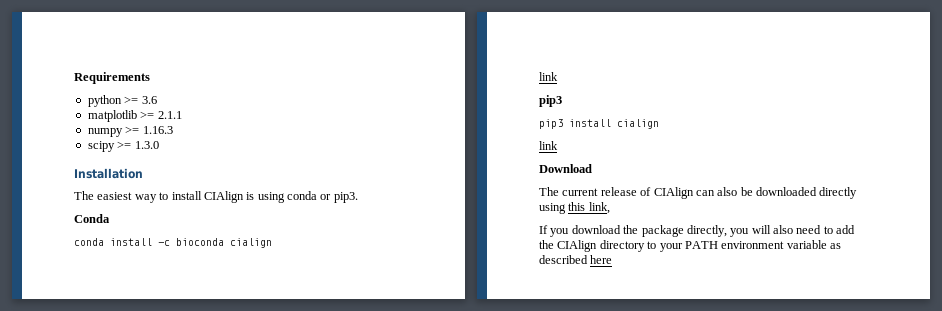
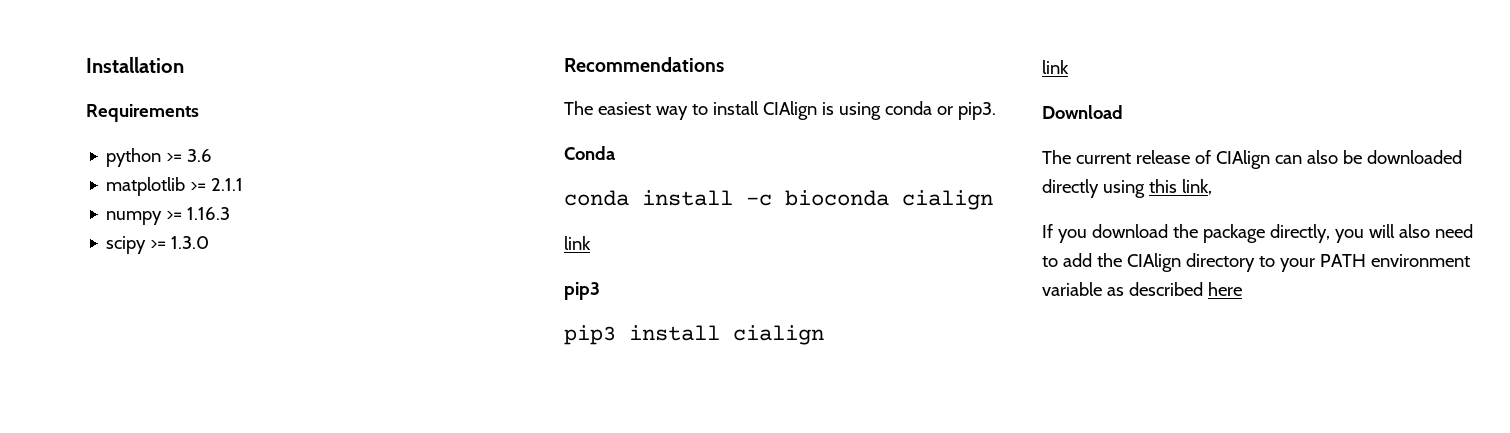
(74, 78) none -> [86,57,184,73] Installation //
[74,168,143,179] Installation -> [564,57,724,72] Recommendations

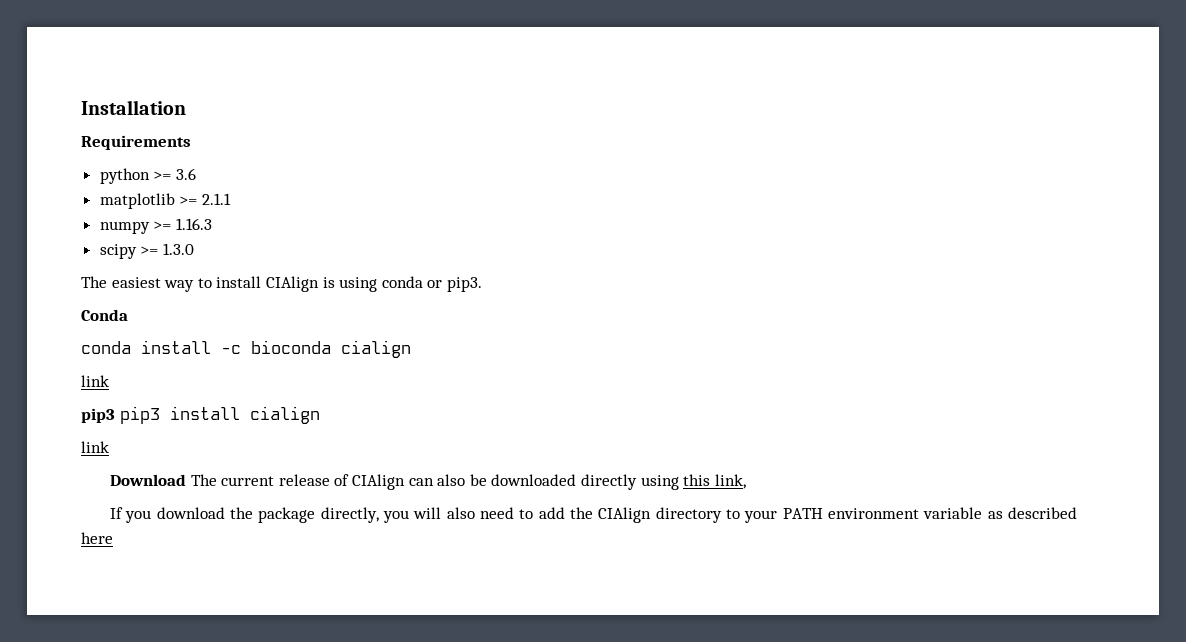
[564,57,724,72] // Recommendations -> (194, 249) none
(600, 291) // -> (115, 415) none
(1123, 112) // -> (187, 480) none

